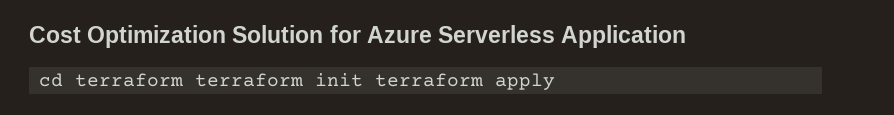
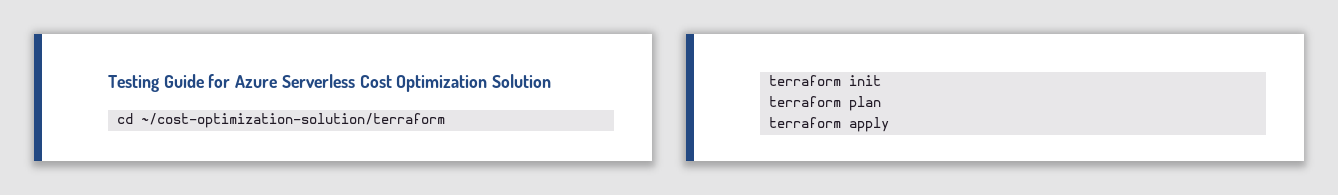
(29, 34) none -> [108,74,355,92] Testing Guide for Azure Serverless
[329,25,687,48] for Azure Serverless Application -> (552, 81) none
[74,73,183,87] terraform -> [141,113,446,128] ~/cost-optimization-solution/terraform //
(363, 80) none -> [769,96,882,111] // terraform plan //

